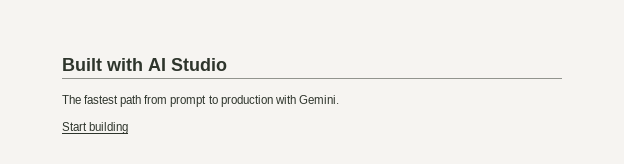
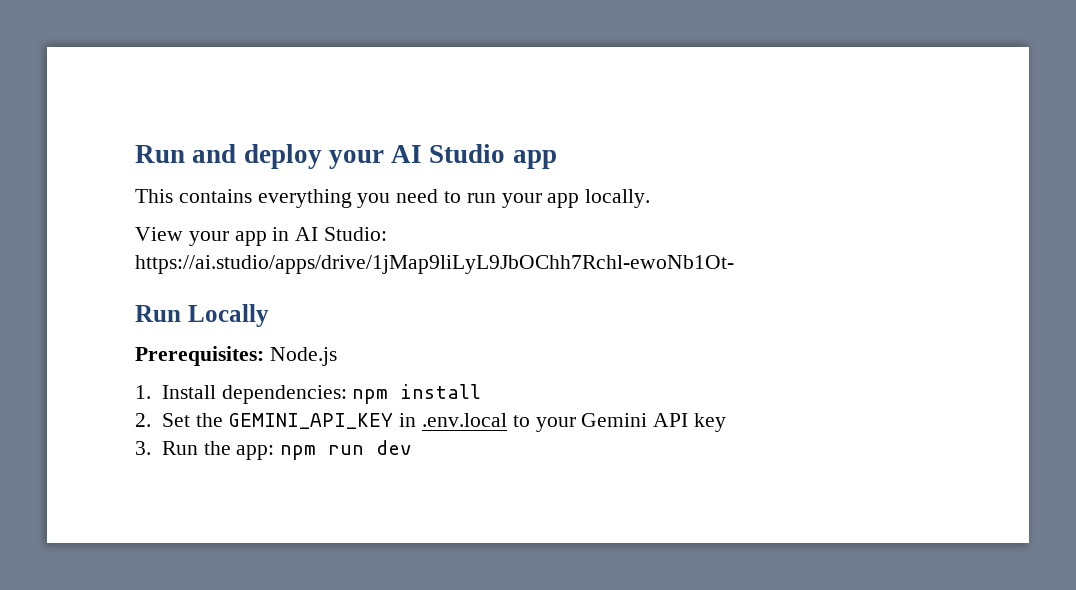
[62,58,227,71] [62,95,339,107] [62,122,129,134] Built with AI Studio // The fastest path from prompt to production with Gemini. // Start building -> [135,144,557,169] [135,189,651,208] [135,227,388,246] [135,255,734,274] [135,304,269,327] [135,346,337,366] [135,384,482,404] [135,413,726,432] [135,440,413,460] Run and deploy your AI Studio app // This contains everything you need to run your app locally. // View your app in AI Studio: https://ai.studio/apps/drive/1jMap9liLyL9JbOChh7Rchl-ewoNb1Ot- // Run Locally // Prerequisites: Node.js // 1. Install dependencies: npm install // 2. Set the GEMINI_API_KEY in .env.local to your Gemini API key // 3. Run the app: npm run dev

